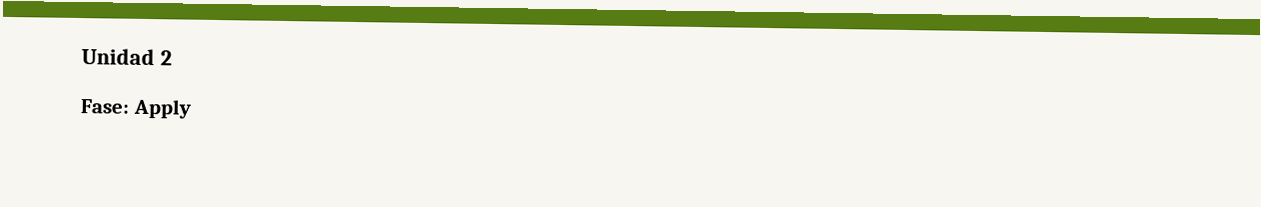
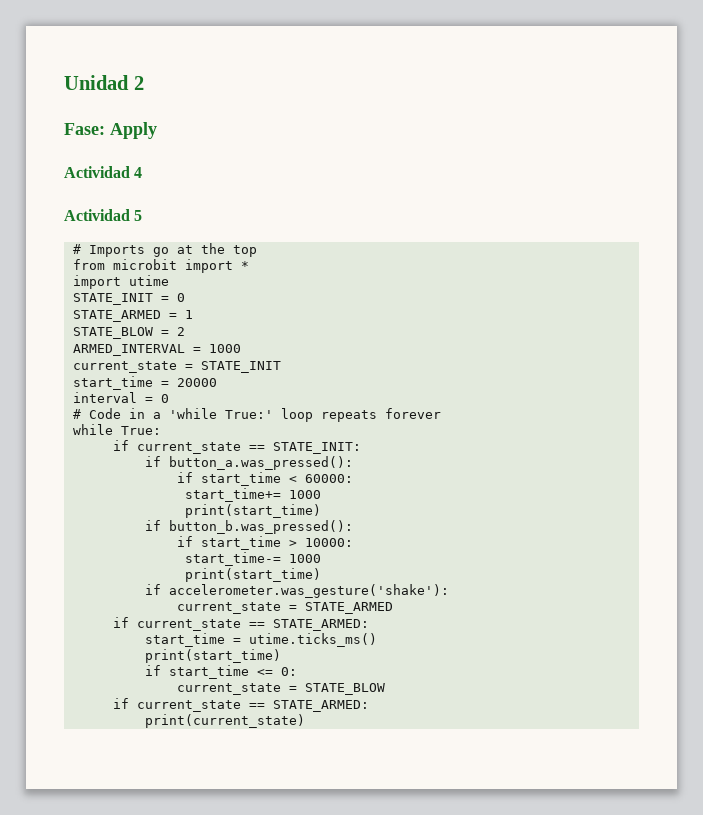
(192, 108) none -> [64,166,143,178] [64,209,143,221] [72,243,257,257] [72,259,249,273] [72,275,169,289] [72,293,185,305] [72,310,193,322] [72,327,185,339] [72,344,241,356] [72,361,281,373] [72,376,217,390] [72,392,169,403] [72,408,441,422] [72,424,161,435] [112,440,361,454] [144,456,353,470] [176,472,353,486] [184,488,321,502] [184,504,321,518] [144,520,353,534] [176,536,353,550] [184,552,321,566] [184,568,321,582] [144,584,449,598] [176,602,393,614] [112,617,369,631] [144,633,377,647] [144,649,281,663] [144,665,297,679] [176,683,385,695] [112,698,369,712] [144,714,305,728] // Actividad 4 // Actividad 5 // # Imports go at the top // from microbit import * // import utime // STATE_INIT = 0 // STATE_ARMED = 1 // STATE_BLOW = 2 // ARMED_INTERVAL = 1000 // current_state = STATE_INIT // start_time = 20000 // interval = 0 // # Code in a 'while True:' loop repeats forever // while True: // if current_state == STATE_INIT: // if button_a.was_pressed(): // if start_time < 60000: // start_time+= 1000 // print(start_time) // if button_b.was_pressed(): // if start_time > 10000: // start_time-= 1000 // print(start_time) // if accelerometer.was_gesture('shake'): // current_state = STATE_ARMED // if current_state == STATE_ARMED: // start_time = utime.ticks_ms() // print(start_time) // if start_time <= 0: // current_state = STATE_BLOW // if current_state == STATE_ARMED: // print(current_state)

